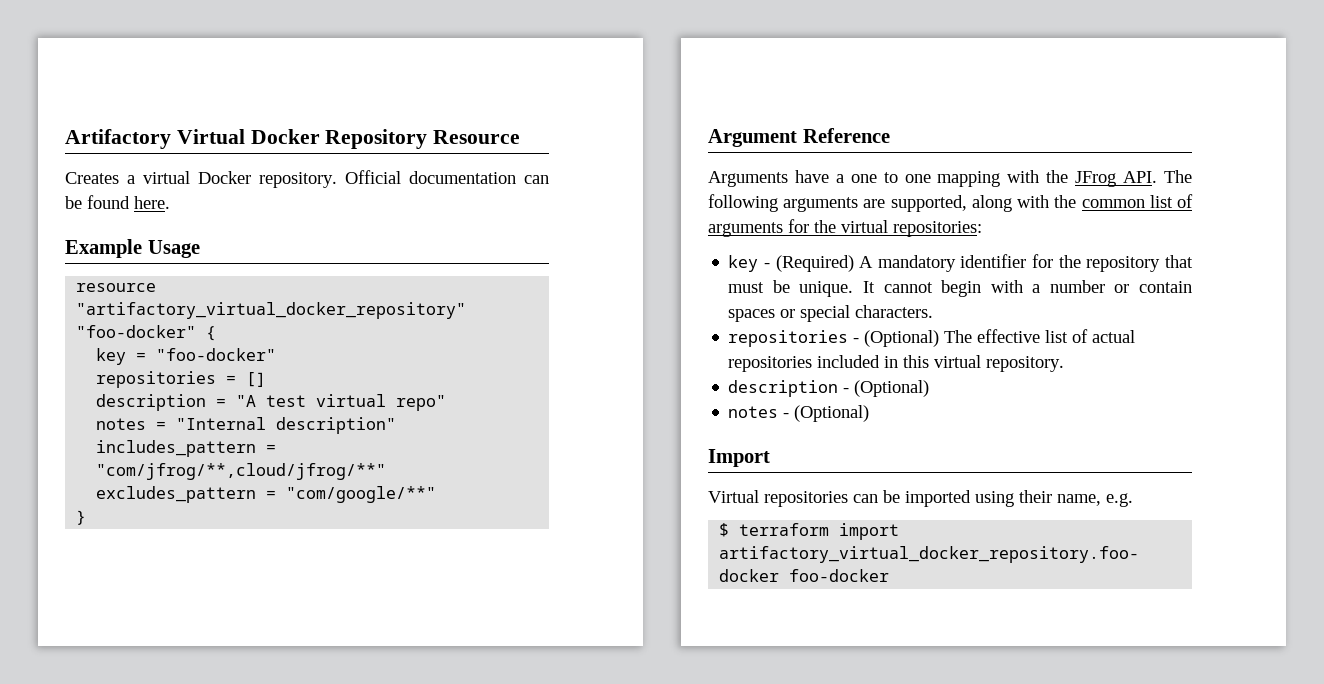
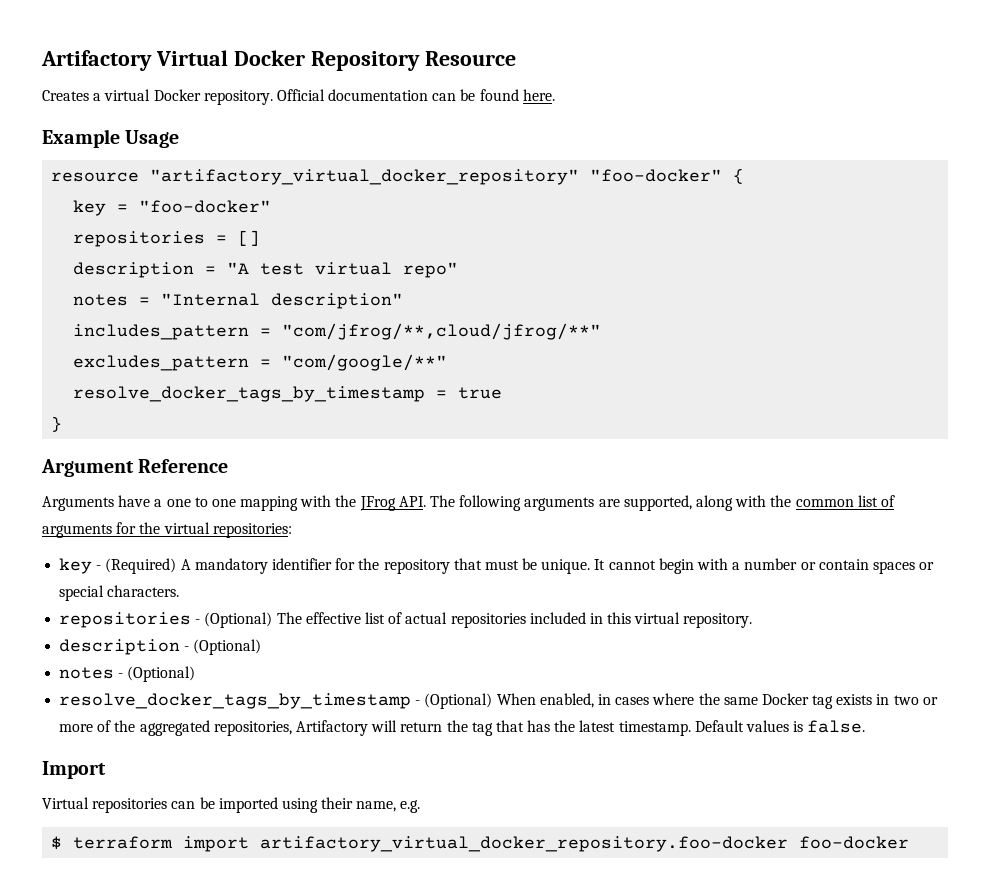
(437, 494) none -> [73,386,503,402] // resolve_docker_tags_by_timestamp = true
(870, 413) none -> [59,693,938,709] [59,720,866,736] // resolve_docker_tags_by_timestamp - (Optional) When enabled, in cases where the same Docker tag exists in two or more of the aggregated repositories, Artifactory will return the tag that has the latest timestamp. Default values is false.

